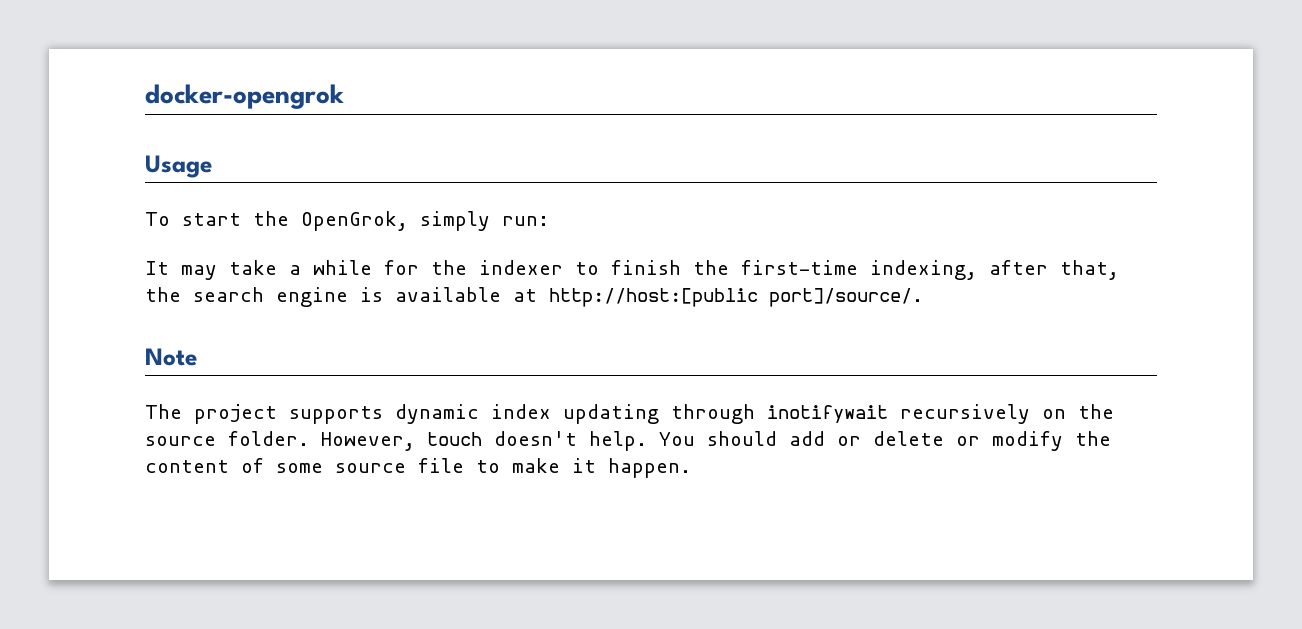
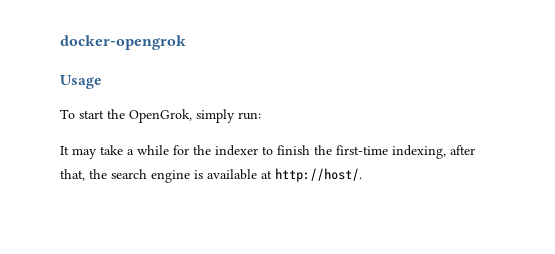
[549,288,923,307] [145,348,197,366] [145,404,1114,424] [145,431,1111,451] [145,458,691,478] http://host:[public port]/source/. // Note // The project supports dynamic index updating through inotifywait recursively on the source folder. However, touch doesn't help. You should add or delete or modify the content of some source file to make it happen. -> [275,168,362,182] http://host/.

